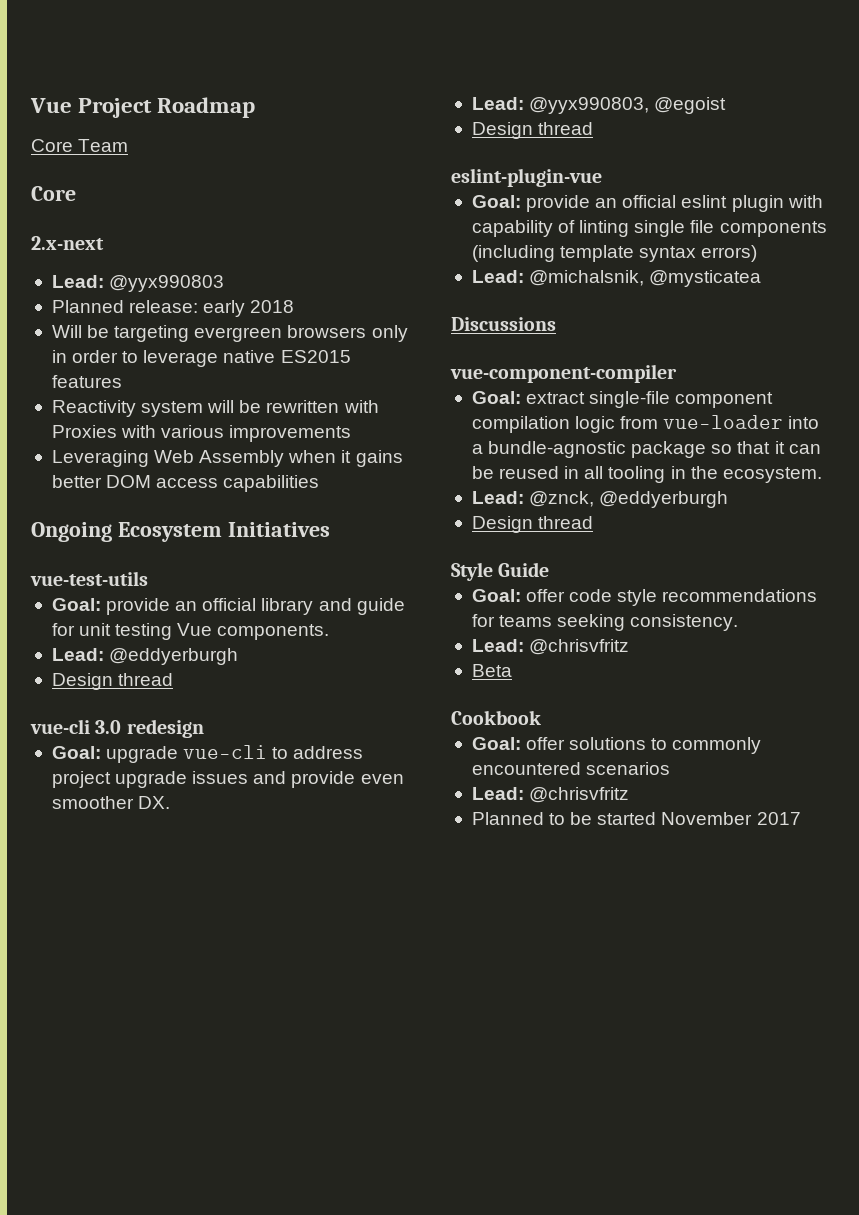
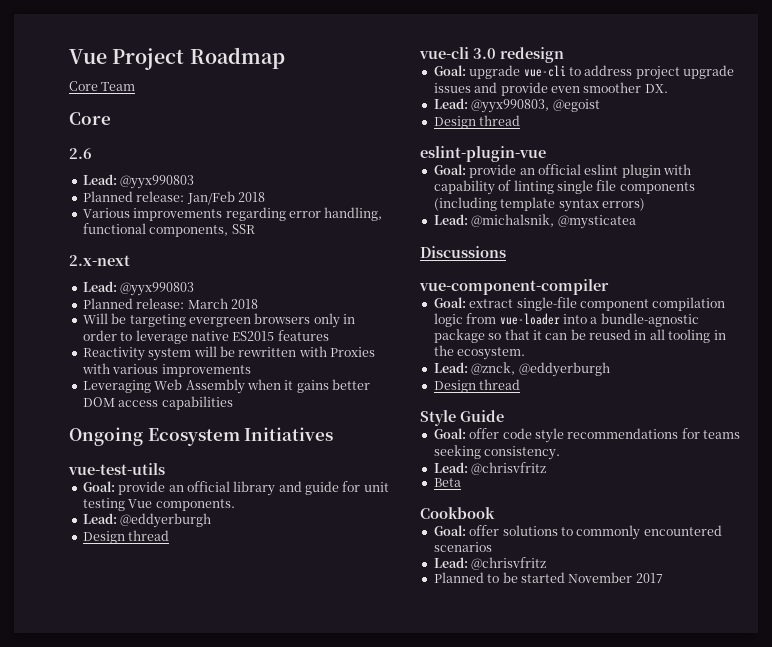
(76, 193) none -> [69,148,92,159] [82,174,195,189] [82,191,265,205] [82,207,383,221] [82,223,255,237] // 2.6 // Lead: @yyx990803 // Planned release: Jan/Feb 2018 // Various improvements regarding error handling, functional components, SSR
[203,300,246,317] early -> [187,298,228,309] March

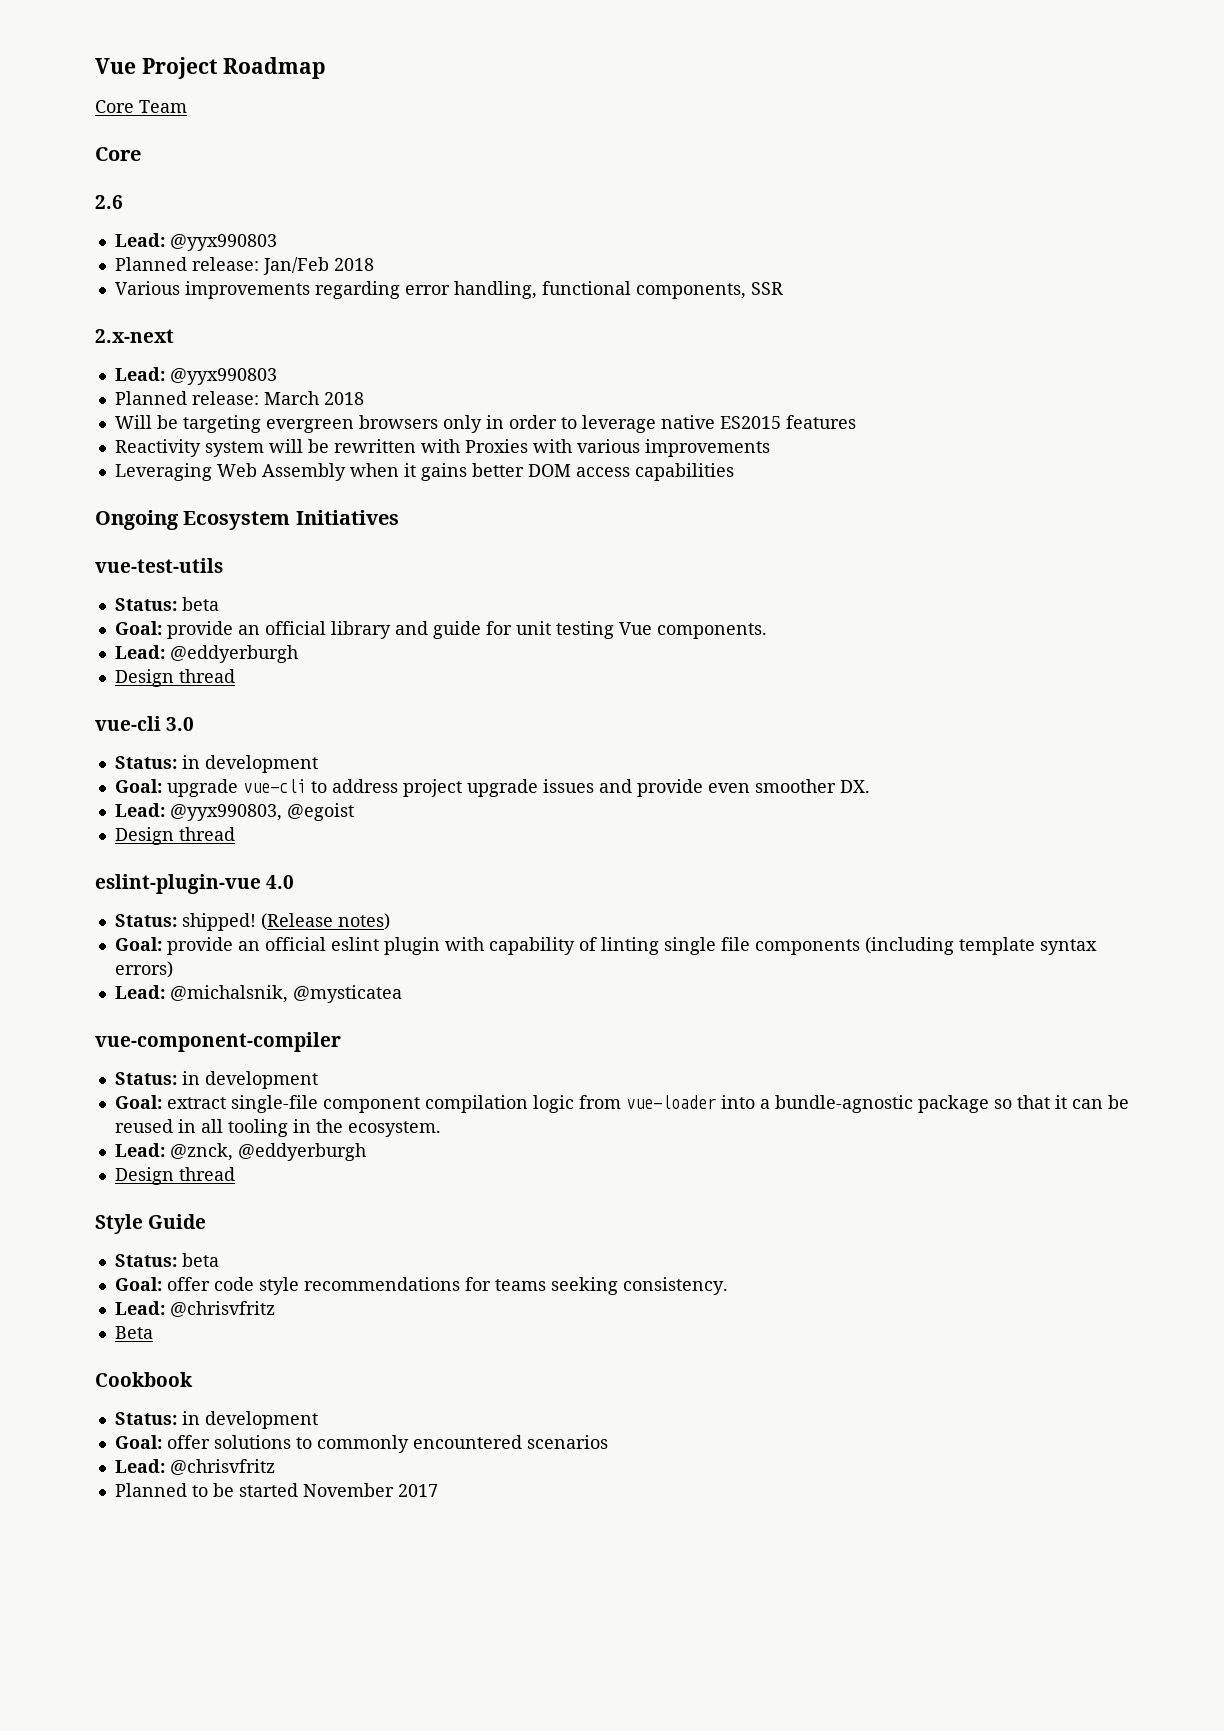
(165, 469) none -> [114,597,219,611] // Status: beta
[500,47,564,63] redesign -> [114,755,318,773] // Status: in development
(546, 154) none -> [266,875,295,889] [114,913,390,931] 4.0 // Status: shipped! (Release notes)
[420,246,506,258] [419,279,609,295] Discussions // vue-component-compiler -> [95,1032,341,1052] [114,1071,318,1089] vue-component-compiler // Status: in development
(504, 416) none -> [114,1253,219,1267] // Status: beta
(495, 513) none -> [114,1411,318,1429] // Status: in development

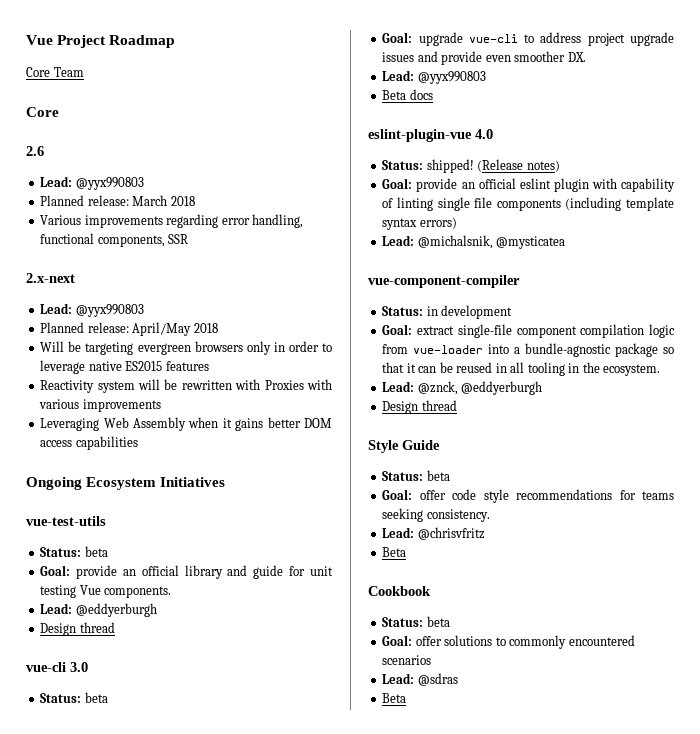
[262,257,329,275] Jan/Feb -> [132,195,168,206] March
[263,391,319,405] March -> [132,322,192,336] April/May
[181,755,318,773] in development -> [84,692,108,703] beta
[169,803,354,821] [114,827,235,845] @yyx990803, @egoist // Design thread -> [417,71,486,84] [382,89,433,100] @yyx990803 // Beta docs
[181,1411,318,1429] in development -> [426,616,450,627] beta
[169,1459,275,1475] [114,1483,438,1497] @chrisvfritz // Planned to be started November 2017 -> [417,673,458,686] [382,693,407,703] @sdras // Beta

